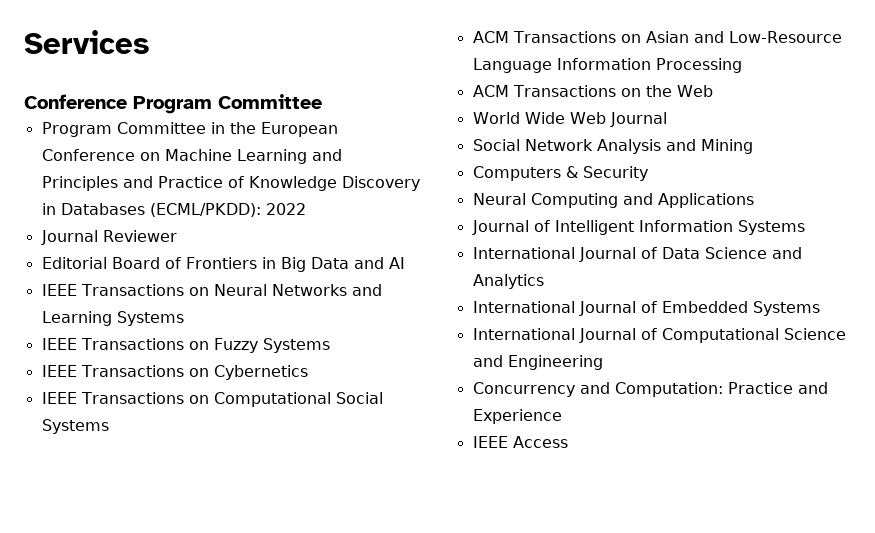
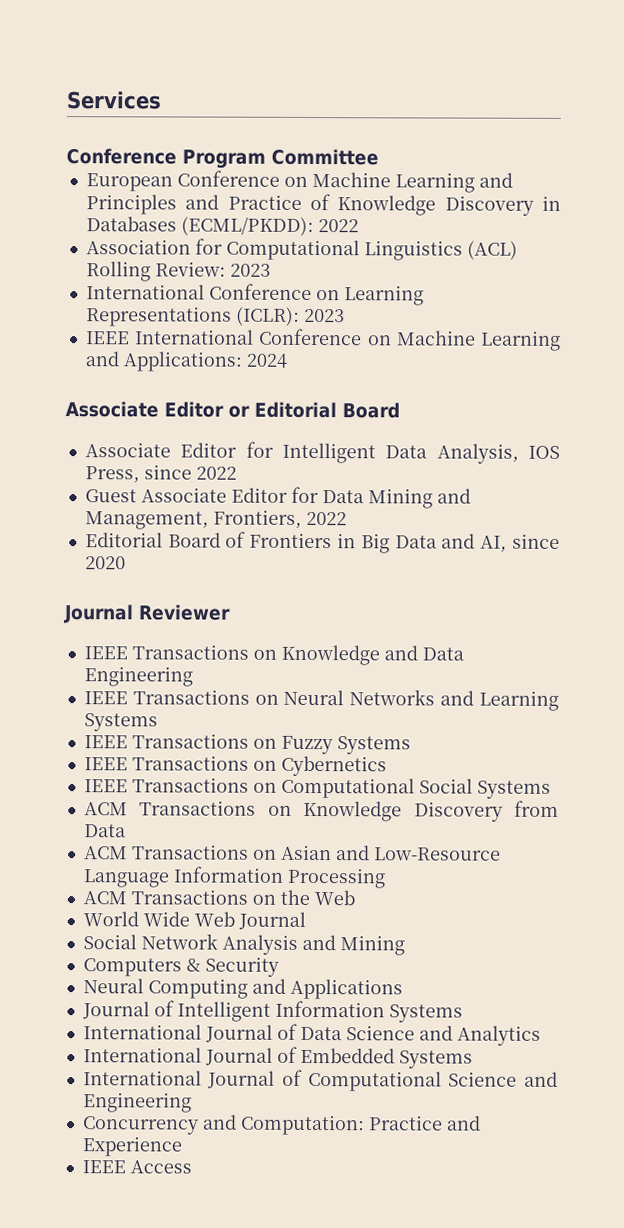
[41,122,256,137] Program Committee in the -> (379, 157) none
[40,230,177,245] Journal Reviewer -> [85,238,518,261] [85,261,271,282] [85,283,424,306] [85,306,345,327] [85,328,561,351] [84,351,287,372] [65,401,400,419] [84,441,560,464] [84,464,237,484] [84,486,471,509] [84,509,347,530] Association for Computational Linguistics (ACL) Rolling Review: 2023 // International Conference on Learning Representations (ICLR): 2023 // IEEE International Conference on Machine Learning and Applications: 2024 // Associate Editor or Editorial Board // Associate Editor for Intelligent Data Analysis, IOS Press, since 2022 // Guest Associate Editor for Data Mining and Management, Frontiers, 2022
[388,257,405,269] AI -> [480,533,561,553] [84,556,126,570] [63,604,231,624] [83,644,464,666] [83,666,193,687] AI, since 2020 // Journal Reviewer // IEEE Transactions on Knowledge and Data Engineering
(109, 426) none -> [83,800,559,822] [83,824,126,838] // ACM Transactions on Knowledge Discovery from Data

